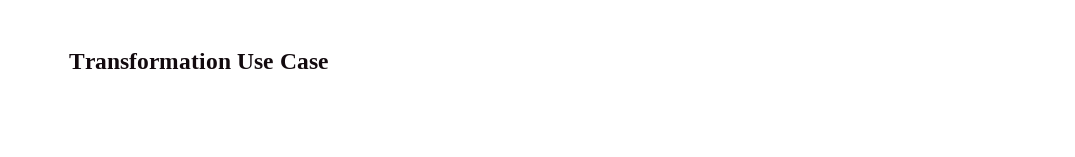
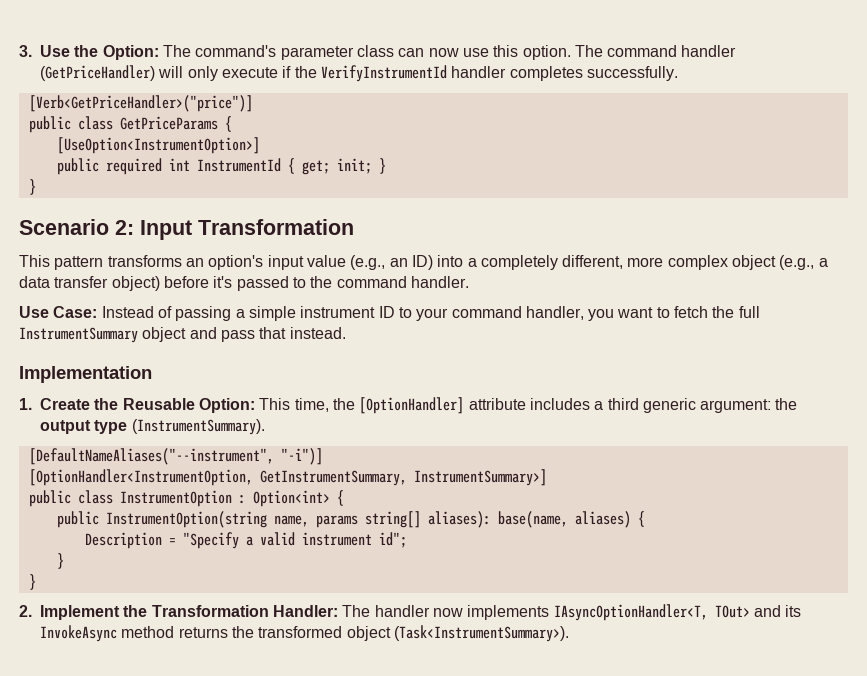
[69,53,328,69] Transformation Use Case -> [19,45,737,60] [40,65,678,82] [28,95,253,112] [28,116,232,133] [56,137,260,154] [56,158,386,175] [28,179,36,195] [19,219,354,240] [19,255,828,270] [19,276,469,291] [19,306,760,321] [19,327,346,343] [19,366,152,383] [19,397,798,414] [40,419,265,435] [28,448,323,465] [28,469,547,486] [28,490,344,507] [56,511,645,528] [84,532,407,549] [56,553,64,569] [28,574,36,590] [19,604,802,621] [40,625,569,642] 3. Use the Option: The command's parameter class can now use this option. The command handler (GetPriceHandler) will only execute if the VerifyInstrumentId handler completes successfully. // [Verb<GetPriceHandler>("price")] // public class GetPriceParams { // [UseOption<InstrumentOption>] // public required int InstrumentId { get; init; } // } // Scenario 2: Input Transformation // This pattern transforms an option's input value (e.g., an ID) into a completely different, more complex object (e.g., a data transfer object) before it's passed to the command handler. // Use Case: Instead of passing a simple instrument ID to your command handler, you want to fetch the full InstrumentSummary object and pass that instead. // Implementation // 1. Create the Reusable Option: This time, the [OptionHandler] attribute includes a third generic argument: the output type (InstrumentSummary). // [DefaultNameAliases("--instrument", "-i")] // [OptionHandler<InstrumentOption, GetInstrumentSummary, InstrumentSummary>] // public class InstrumentOption : Option<int> { // public InstrumentOption(string name, params string[] aliases): base(name, aliases) { // Description = "Specify a valid instrument id"; // } // } // 2. Implement the Transformation Handler: The handler now implements IAsyncOptionHandler<T, TOut> and its InvokeAsync method returns the transformed object (Task<InstrumentSummary>).

